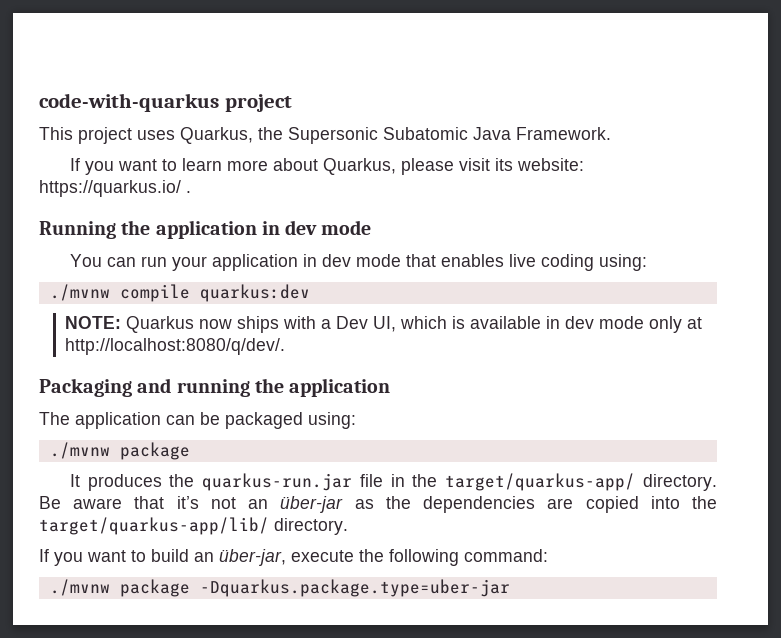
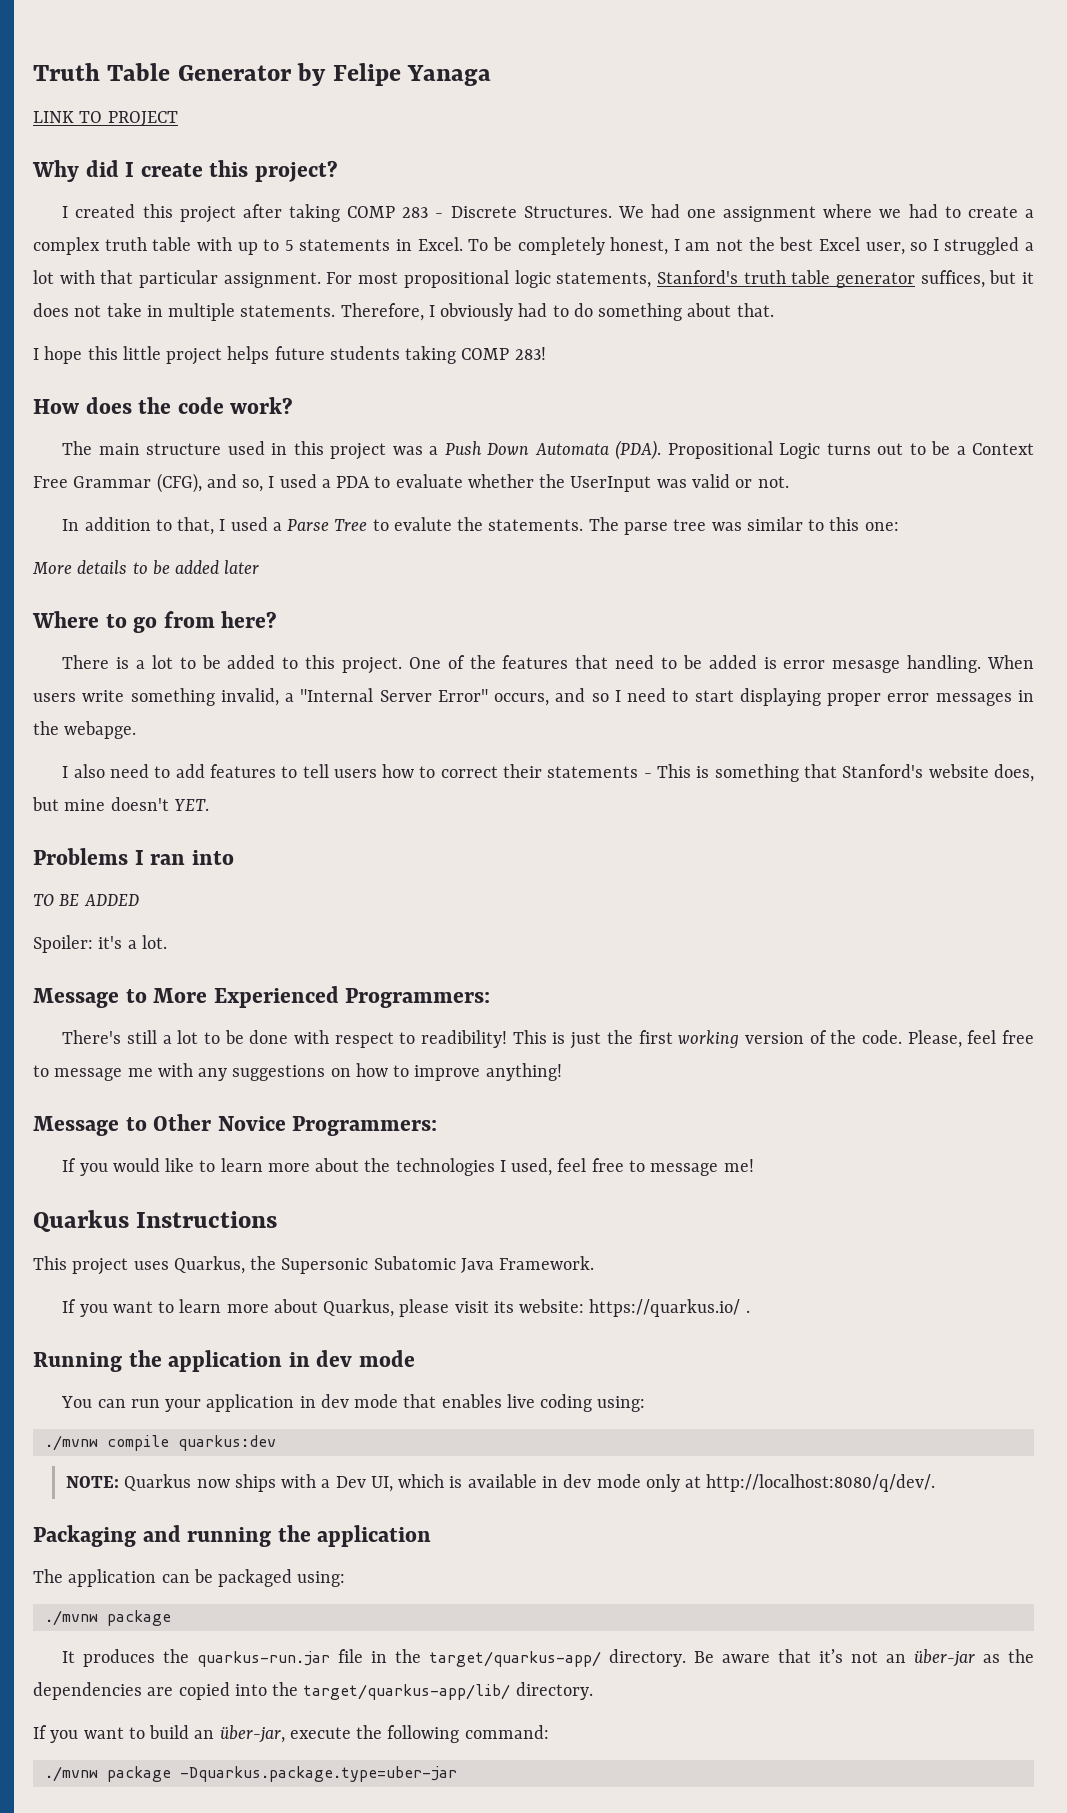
[39,93,292,112] code-with-quarkus project -> [33,63,492,86] [33,111,178,126] [32,160,339,182] [62,204,1034,223] [33,237,1034,255] [33,270,1034,288] [33,303,774,321] [33,346,546,365] [33,397,294,414] [62,440,1034,460] [33,473,789,493] [62,517,899,535] [32,560,260,575] [32,611,278,633] [62,655,1035,674] [33,688,1035,706] [33,721,137,739] [62,764,1034,782] [32,797,209,811] [33,848,234,865] [33,894,139,906] [33,935,167,953] [33,986,491,1008] [62,1030,1035,1049] [33,1063,562,1081] [33,1114,438,1136] [62,1158,754,1176] [33,1210,278,1232] Truth Table Generator by Felipe Yanaga // LINK TO PROJECT // Why did I create this project? // I created this project after taking COMP 283 - Discrete Structures. We had one assignment where we had to create a complex truth table with up to 5 statements in Excel. To be completely honest, I am not the best Excel user, so I struggled a lot with that particular assignment. For most propositional logic statements, Stanford's truth table generator suffices, but it does not take in multiple statements. Therefore, I obviously had to do something about that. // I hope this little project helps future students taking COMP 283! // How does the code work? // The main structure used in this project was a Push Down Automata (PDA). Propositional Logic turns out to be a Context Free Grammar (CFG), and so, I used a PDA to evaluate whether the UserInput was valid or not. // In addition to that, I used a Parse Tree to evalute the statements. The parse tree was similar to this one: // More details to be added later // Where to go from here? // There is a lot to be added to this project. One of the features that need to be added is error mesasge handling. When users write something invalid, a "Internal Server Error" occurs, and so I need to start displaying proper error messages in the webapge. // I also need to add features to tell users how to correct their statements - This is something that Stanford's website does, but mine doesn't YET. // Problems I ran into // TO BE ADDED // Spoiler: it's a lot. // Message to More Experienced Programmers: // There's still a lot to be done with respect to readibility! This is just the first working version of the code. Please, feel free to message me with any suggestions on how to improve anything! // Message to Other Novice Programmers: // If you would like to learn more about the technologies I used, feel free to message me! // Quarkus Instructions

